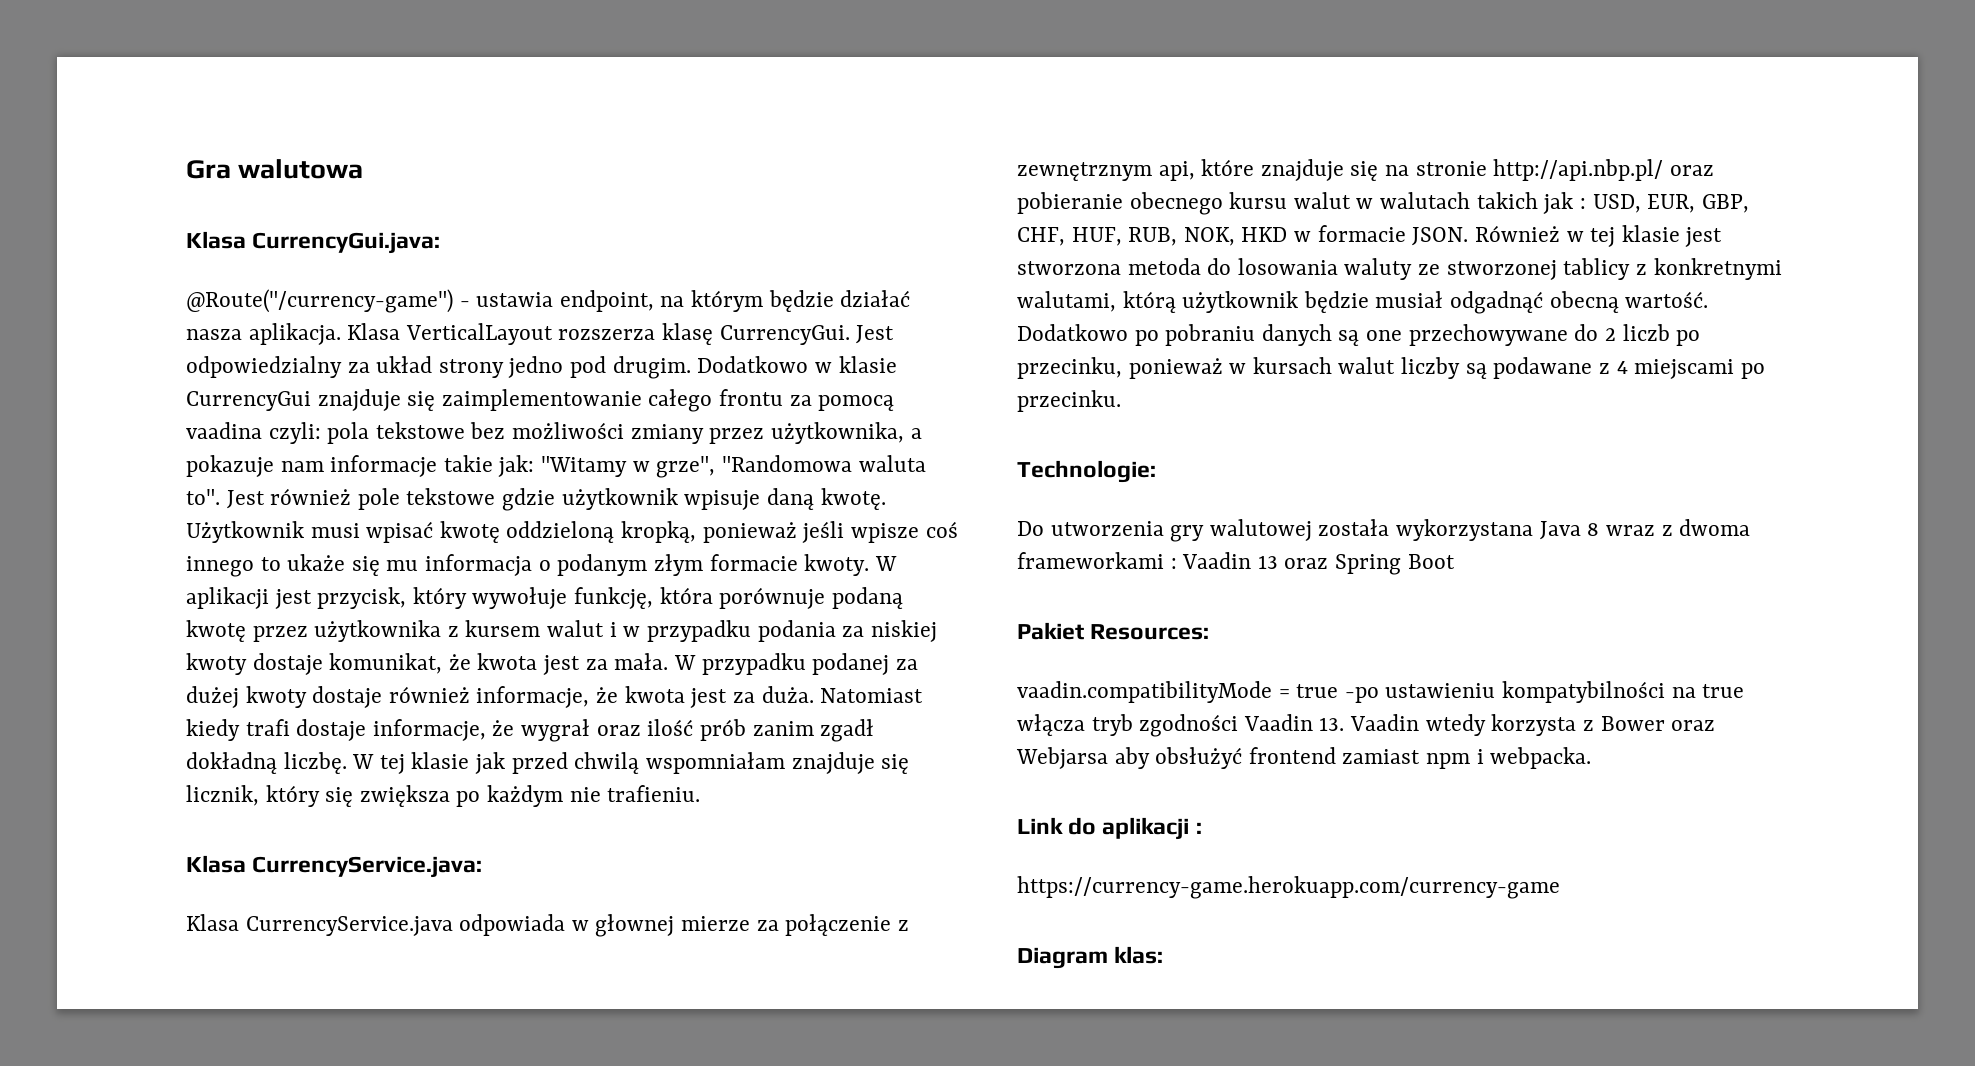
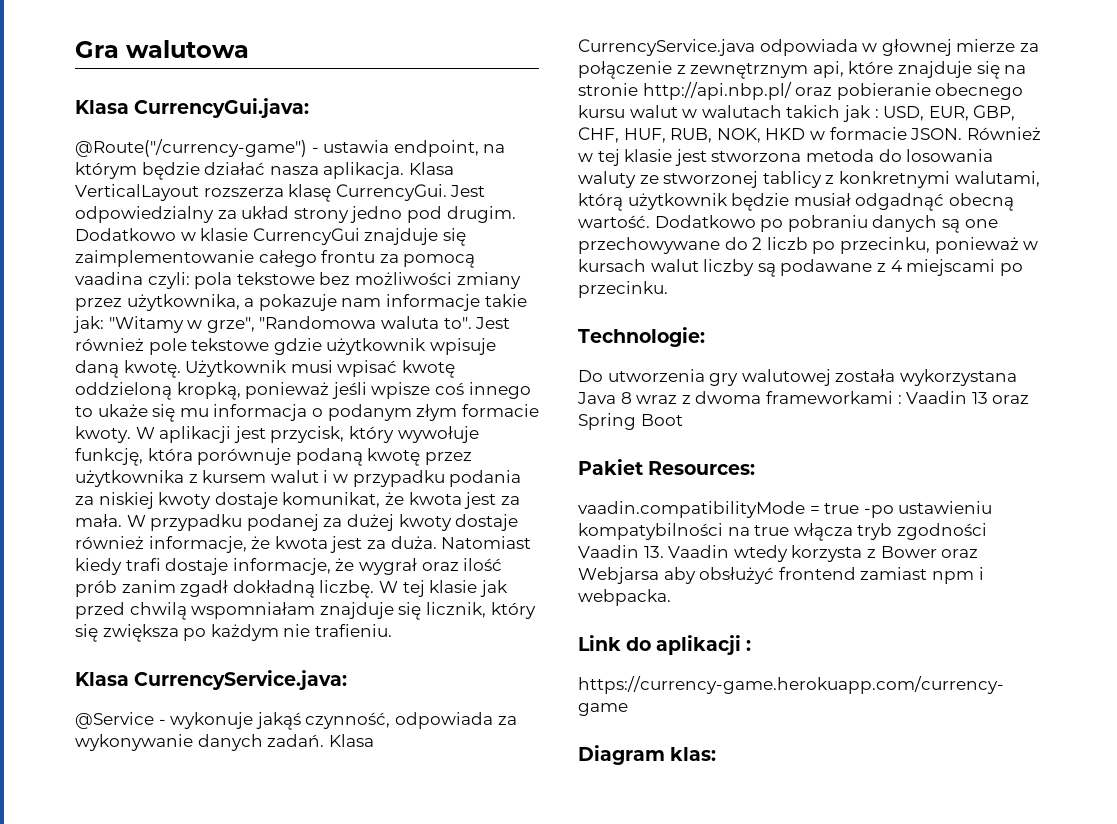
(483, 867) none -> [75,712,517,730] [75,734,325,751] @Service - wykonuje jakąś czynność, odpowiada za wykonywanie danych zadań.

